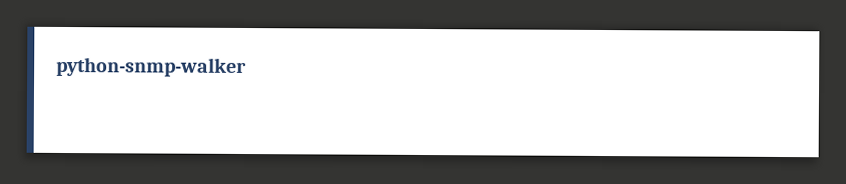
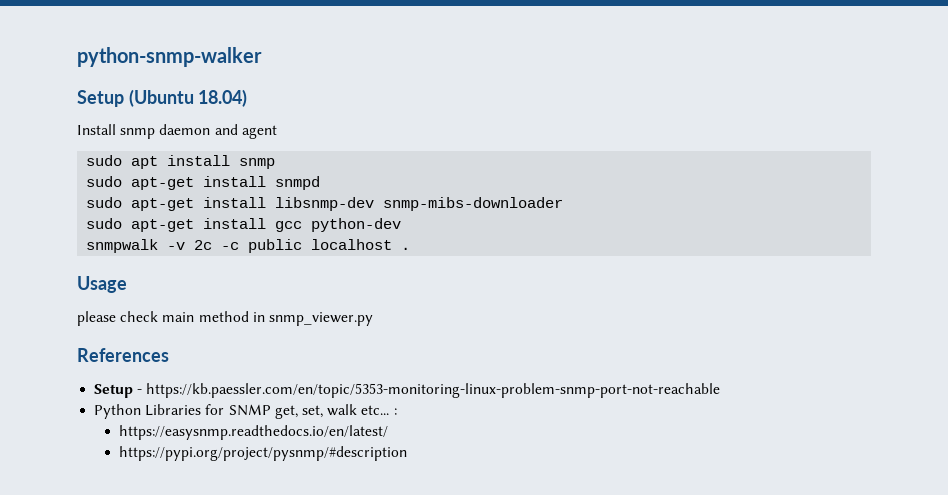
(247, 67) none -> [77,89,248,107] [77,124,277,139] [86,155,276,169] [86,176,321,190] [86,197,564,211] [86,218,402,232] [86,239,411,253] [77,276,127,293] [77,311,373,326] [77,348,169,362] [94,383,721,398] [94,404,397,419] [118,425,388,440] [118,446,407,461] // Setup (Ubuntu 18.04) // Install snmp daemon and agent // sudo apt install snmp // sudo apt-get install snmpd // sudo apt-get install libsnmp-dev snmp-mibs-downloader // sudo apt-get install gcc python-dev // snmpwalk -v 2c -c public localhost . // Usage // please check main method in snmp_viewer.py // References // Setup - https://kb.paessler.com/en/topic/5353-monitoring-linux-problem-snmp-port-not-reachable // Python Libraries for SNMP get, set, walk etc... : // https://easysnmp.readthedocs.io/en/latest/ // https://pypi.org/project/pysnmp/#description

